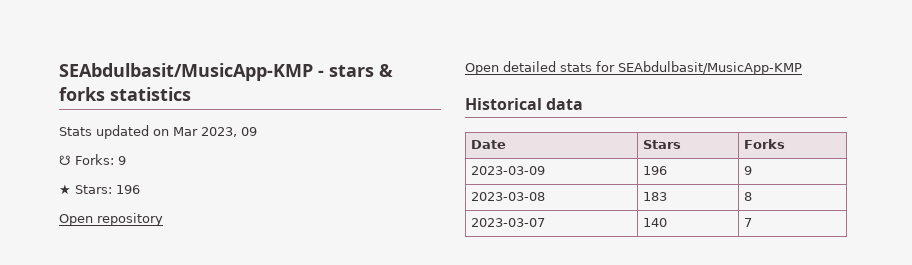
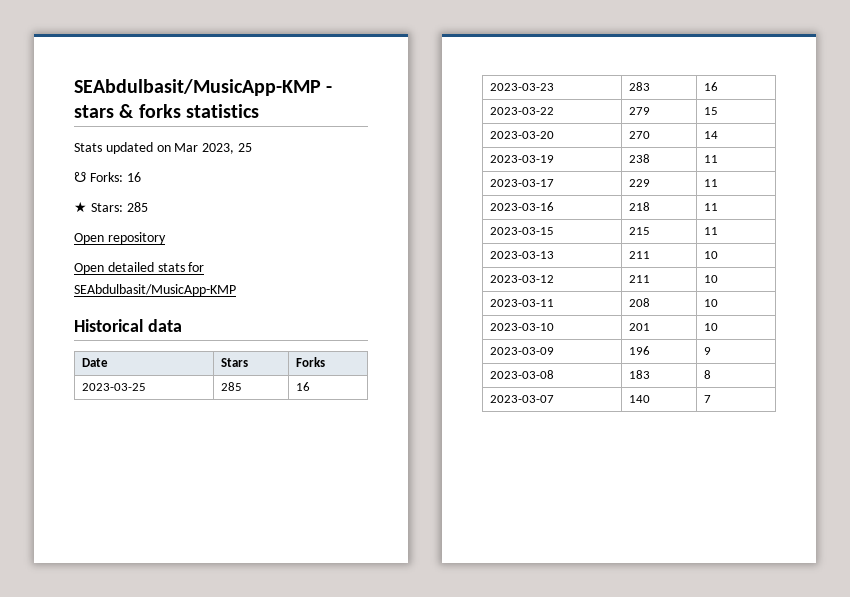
[241,127,257,136] 09 -> [237,143,252,152] 25
[118,156,126,165] 9 -> [126,172,141,182] 16
[116,185,140,194] 196 -> [126,202,148,212] 285
(785, 144) none -> [81,383,146,391] [220,382,242,391] [295,382,310,391] [489,83,554,91] [628,82,650,91] [703,82,718,91] [489,107,554,115] [628,107,650,115] [703,107,718,115] [489,131,554,139] [628,131,650,139] [703,131,718,139] [489,155,554,163] [628,154,650,163] [703,155,718,163] [489,179,554,187] [628,179,650,187] [703,179,718,187] [489,202,554,211] [628,202,650,211] [703,203,718,211] [489,227,554,235] [628,227,650,235] [703,227,718,235] [489,251,554,259] [628,251,650,259] [703,251,718,259] [489,275,554,283] [628,275,650,283] [703,275,718,283] [489,299,554,307] [628,298,650,307] [703,299,718,307] [489,323,554,331] [628,323,650,331] [703,323,718,331] // 2023-03-25 | 285 | 16 // 2023-03-23 | 283 | 16 // 2023-03-22 | 279 | 15 // 2023-03-20 | 270 | 14 // 2023-03-19 | 238 | 11 // 2023-03-17 | 229 | 11 // 2023-03-16 | 218 | 11 // 2023-03-15 | 215 | 11 // 2023-03-13 | 211 | 10 // 2023-03-12 | 211 | 10 // 2023-03-11 | 208 | 10 // 2023-03-10 | 201 | 10

